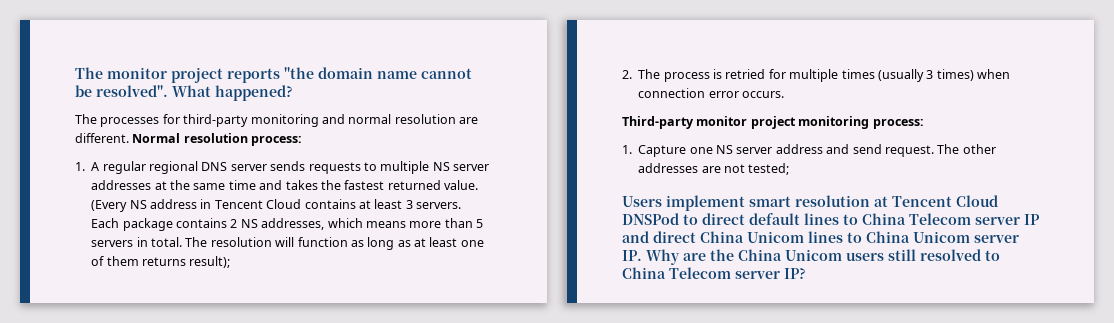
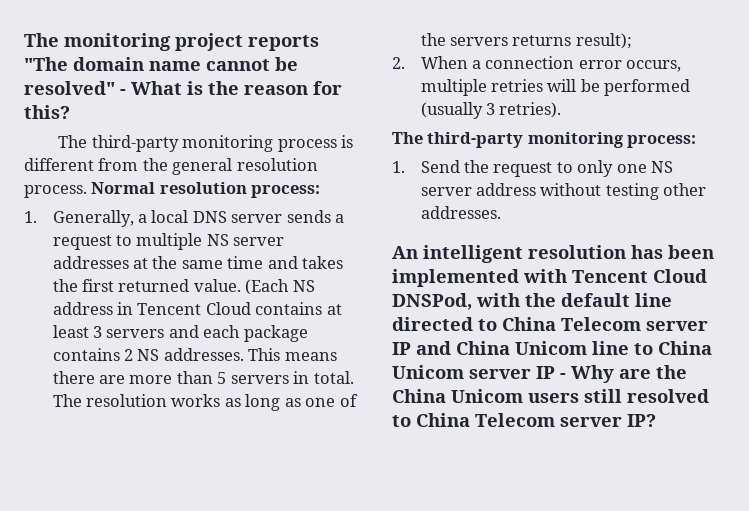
[75,67,167,79] The monitor -> [24,33,171,51] The monitoring
[284,67,314,79] "the -> [24,57,68,71] "The
[96,85,293,101] [75,114,478,127] [75,133,129,143] resolved". What happened? // The processes for third-party monitoring and normal resolution are different. -> [24,81,342,95] [24,105,70,119] [58,135,354,152] [24,158,318,175] [24,185,87,198] resolved" - What is the reason for this? // The third-party monitoring process is different from the general resolution process.
[91,161,199,174] A regular regional -> [52,210,189,227] Generally, a local
[308,162,361,174] requests -> [335,214,345,223] [52,235,112,250] a request
[344,180,385,190] fastest -> [81,279,114,292] first
[91,200,128,212] (Every -> [245,279,290,295] (Each
[416,202,462,209] [91,218,120,228] servers. Each -> [106,325,241,338] servers and each
[261,218,406,230] addresses, which means -> [163,348,337,361] [52,371,125,384] addresses. This means there are
[275,237,348,247] will function -> [171,394,221,407] works
[414,237,484,247] [91,256,231,268] [622,69,1011,82] [638,88,785,98] [622,116,924,129] [622,144,996,157] [638,163,790,175] [622,195,998,211] [622,213,839,225] at least one of them returns result); // 2. The process is retried for multiple times (usually 3 times) when connection error occurs. // Third-party monitor project monitoring process: // 1. Capture one NS server address and send request. The other addresses are not tested; // Users implement smart resolution at Tencent Cloud DNSPod to direct default lines -> [305,394,358,407] [420,33,632,49] [392,56,682,72] [420,79,691,96] [420,102,562,119] [392,132,697,148] [392,160,674,177] [420,183,707,200] [420,206,501,219] [392,245,714,263] [392,269,707,287] [392,293,672,310] [392,317,473,331] one of the servers returns result); // 2. When a connection error occurs, multiple retries will be performed (usually 3 retries). // The third-party monitoring process: // 1. Send the request to only one NS server address without testing other addresses. // An intelligent resolution has been implemented with Tencent Cloud DNSPod, with the default line directed
[653,231,843,243] direct China Unicom lines -> [456,341,629,355] China Unicom line
[622,250,642,261] IP. -> [536,366,566,379] IP -

